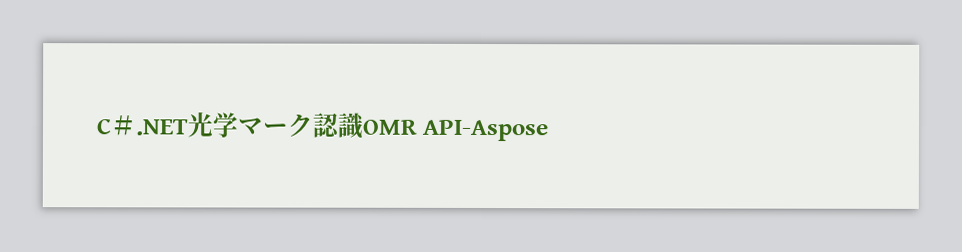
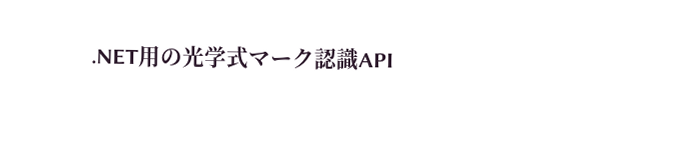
[96,112,239,138] C＃.NET光学 -> [91,45,249,70] .NET用の光学式
[362,119,549,142] OMR API-Aspose -> [358,53,394,68] API

